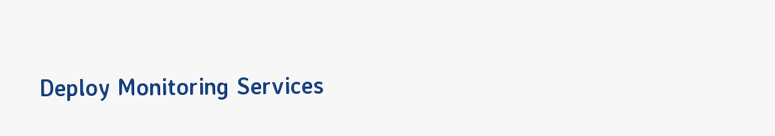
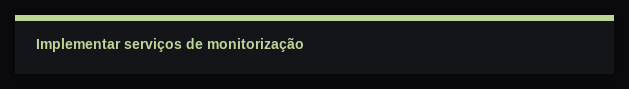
[40,76,325,102] Deploy Monitoring Services -> [36,37,304,52] Implementar serviços de monitorização

